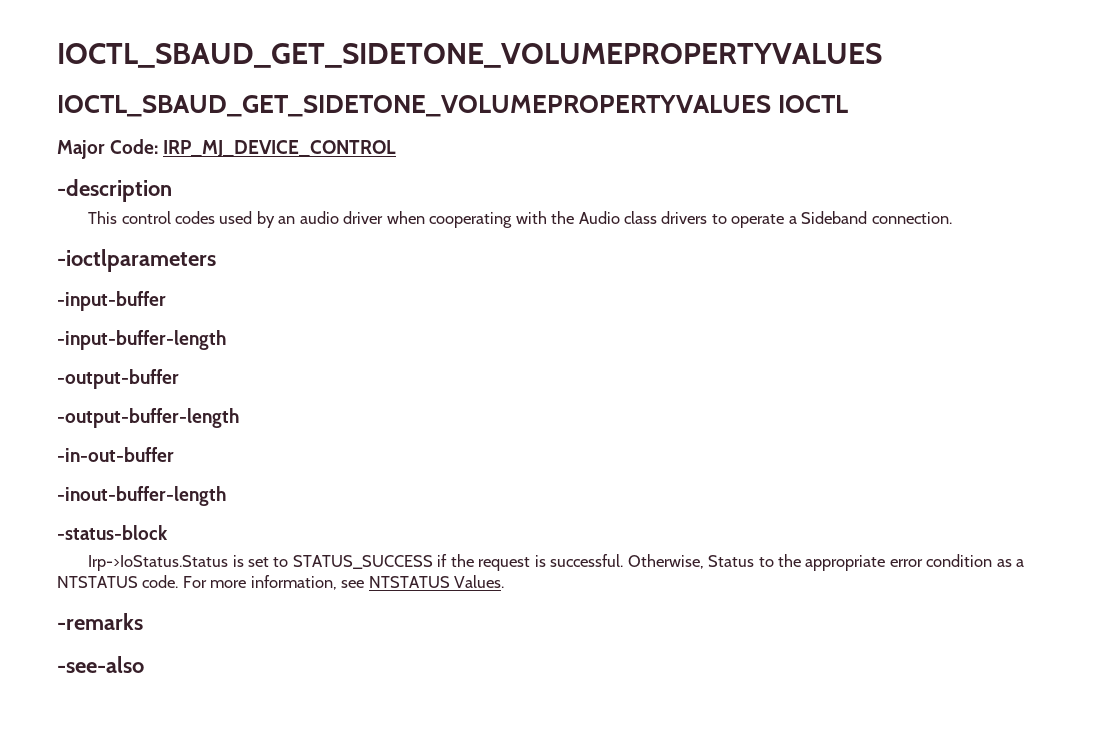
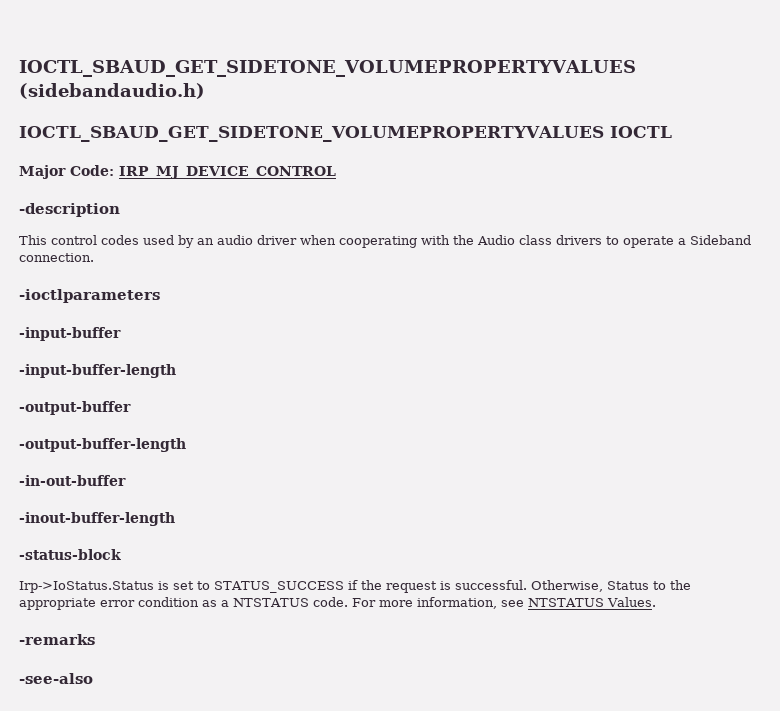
[57,43,882,68] IOCTL_SBAUD_GET_SIDETONE_VOLUMEPROPERTYVALUES -> [19,60,636,77] [19,83,205,99] IOCTL_SBAUD_GET_SIDETONE_VOLUMEPROPERTYVALUES (sidebandaudio.h)

